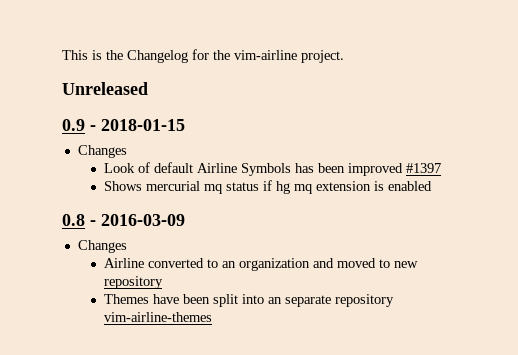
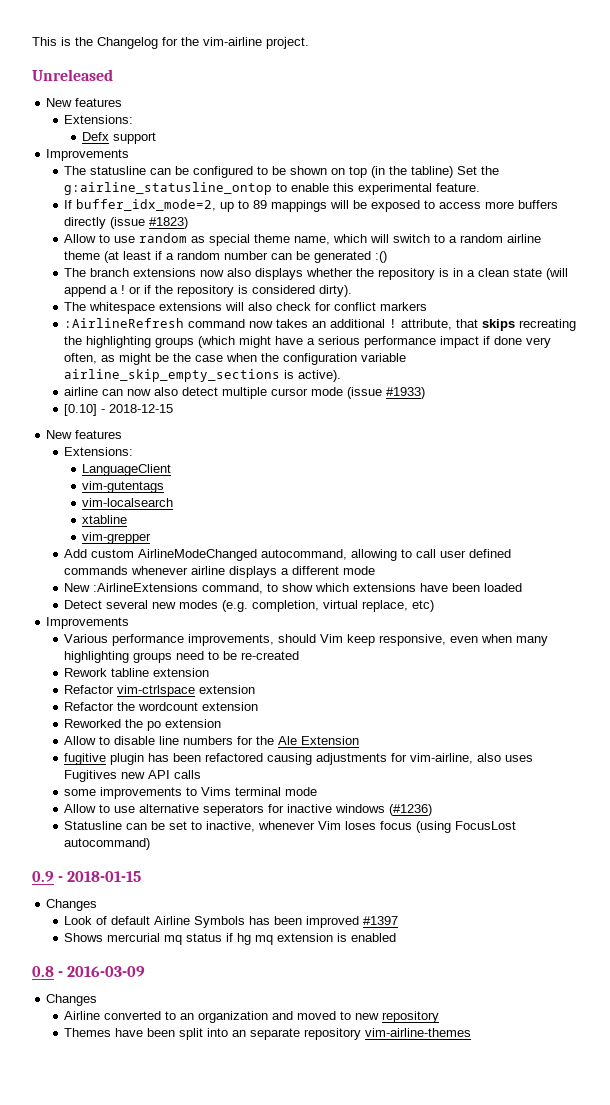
(148, 88) none -> [46,98,123,107] [64,115,134,124] [82,132,157,144] [46,149,130,161] [64,166,500,178] [64,182,481,195] [64,199,559,212] [64,217,189,229] [64,233,542,246] [64,251,388,263] [64,268,569,280] [64,285,353,297] [64,302,428,314] [64,318,577,331] [64,336,552,348] [64,353,407,365] [64,369,342,382] [64,387,426,399] [64,404,174,416] [46,430,123,439] [64,447,134,456] [82,464,172,476] [82,481,165,493] [82,498,174,507] [82,515,128,524] [82,532,152,544] [64,549,512,561] [64,566,376,578] [64,583,523,594] [64,600,435,612] [46,617,130,629] [64,634,549,646] [64,651,300,663] [64,668,210,677] [64,685,256,697] [64,702,259,711] [64,719,222,731] [64,736,360,745] [64,753,534,765] [64,770,202,782] [64,787,318,799] [64,804,433,816] [64,821,517,833] [64,838,151,850] // New features // Extensions: // Defx support // Improvements // The statusline can be configured to be shown on top (in the tabline) Set the g:airline_statusline_ontop to enable this experimental feature. // If buffer_idx_mode=2, up to 89 mappings will be exposed to access more buffers directly (issue #1823) // Allow to use random as special theme name, which will switch to a random airline theme (at least if a random number can be generated :() // The branch extensions now also displays whether the repository is in a clean state (will append a ! or if the repository is considered dirty). // The whitespace extensions will also check for conflict markers // :AirlineRefresh command now takes an additional ! attribute, that skips recreating the highlighting groups (which might have a serious performance impact if done very often, as might be the case when the configuration variable airline_skip_empty_sections is active). // airline can now also detect multiple cursor mode (issue #1933) // [0.10] - 2018-12-15 // New features // Extensions: // LanguageClient // vim-gutentags // vim-localsearch // xtabline // vim-grepper // Add custom AirlineModeChanged autocommand, allowing to call user defined commands whenever airline displays a different mode // New :AirlineExtensions command, to show which extensions have been loaded // Detect several new modes (e.g. completion, virtual replace, etc) // Improvements // Various performance improvements, should Vim keep responsive, even when many highlighting groups need to be re-created // Rework tabline extension // Refactor vim-ctrlspace extension // Refactor the wordcount extension // Reworked the po extension // Allow to disable line numbers for the Ale Extension // fugitive plugin has been refactored causing adjustments for vim-airline, also uses Fugitives new API calls // some improvements to Vims terminal mode // Allow to use alternative seperators for inactive windows (#1236) // Statusline can be set to inactive, whenever Vim loses focus (using FocusLost autocommand)

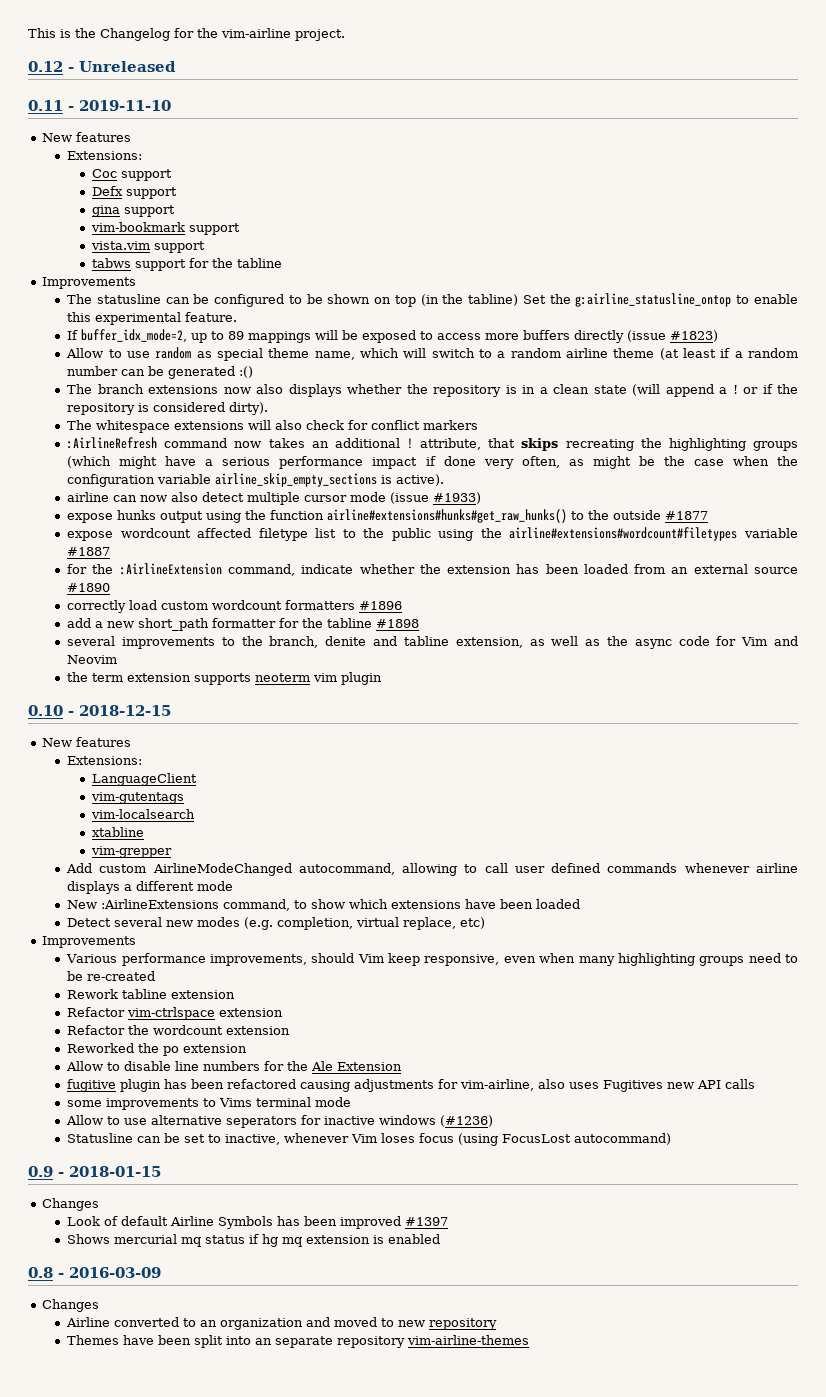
(309, 43) none -> [28,61,74,72] 0.12 -
[46,98,123,107] [64,115,134,124] // New features // Extensions: -> [28,100,171,111] [42,132,132,142] [67,151,143,160] [92,169,173,181] // 0.11 - 2019-11-10 // New features // Extensions: // Coc support
(157, 138) none -> [92,205,176,217] [91,222,241,235] [91,241,206,253] [92,258,283,271] // gina support // vim-bookmark support // vista.vim support // tabws support for the tabline
[64,404,98,416] [0.10] -> [67,509,709,523] [67,527,798,541] [67,547,111,556] [67,563,799,576] [67,583,111,592] [67,600,403,613] [67,618,420,631] [67,636,799,649] [67,655,118,664] [67,672,383,685] [28,705,63,716] expose hunks output using the function airline#extensions#hunks#get_raw_hunks() to the outside #1877 // expose wordcount affected filetype list to the public using the airline#extensions#wordcount#filetypes variable #1887 // for the :AirlineExtension command, indicate whether the extension has been loaded from an external source #1890 // correctly load custom wordcount formatters #1896 // add a new short_path formatter for the tabline #1898 // several improvements to the branch, denite and tabline extension, as well as the async code for Vim and Neovim // the term extension supports neoterm vim plugin // 0.10

